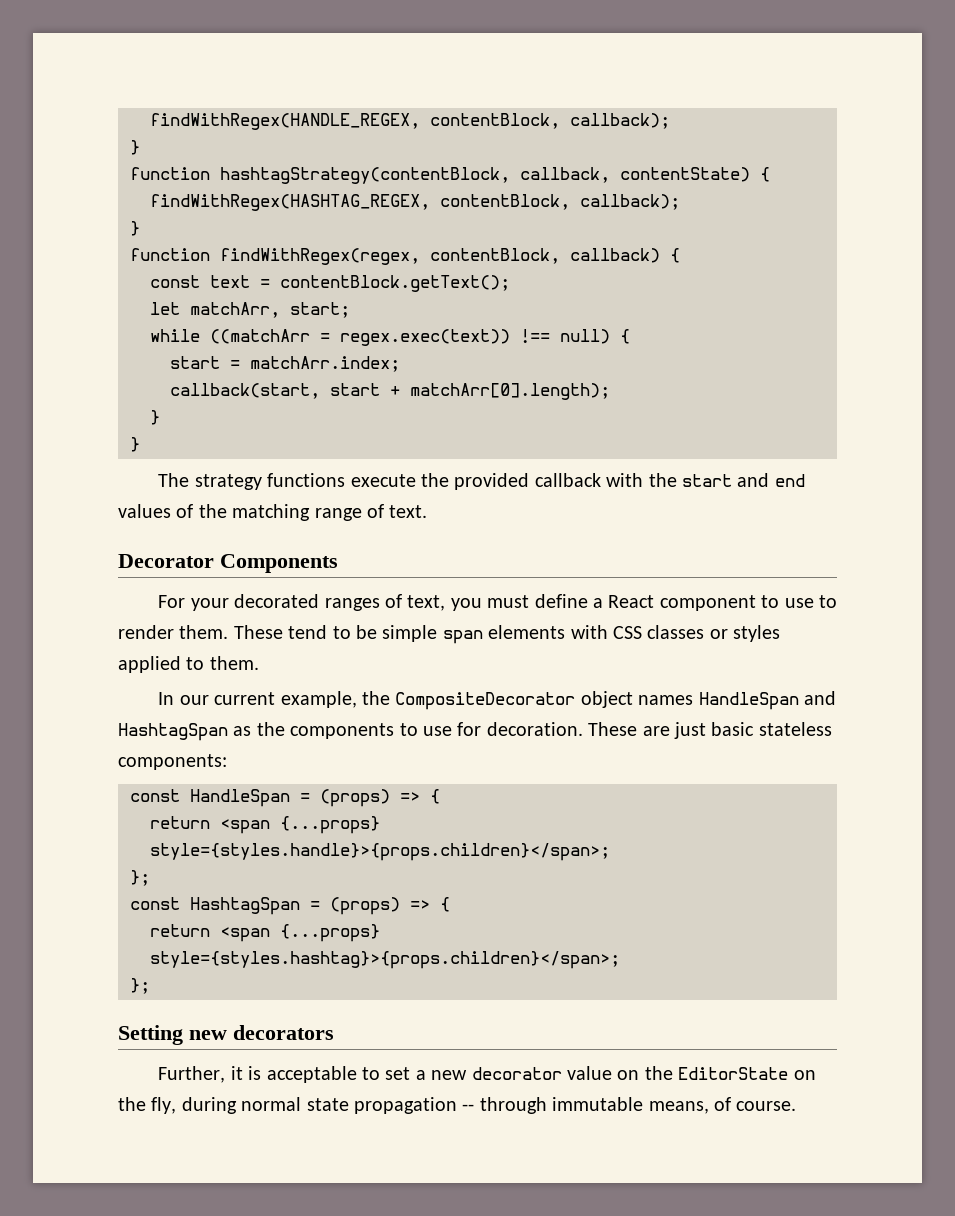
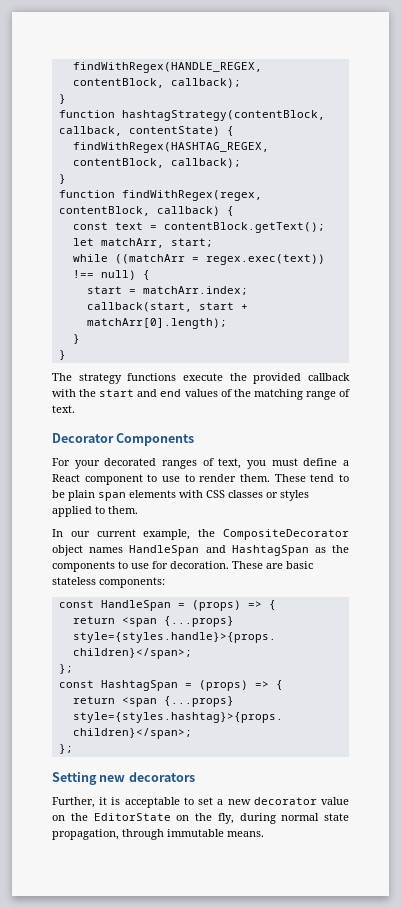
[382,625,438,642] simple -> [68,490,95,501] plain
[673,722,706,739] just -> (283, 566) none
[354,1097,797,1114] propagation -- through immutable means, of course. -> [52,829,264,840] propagation, through immutable means.

